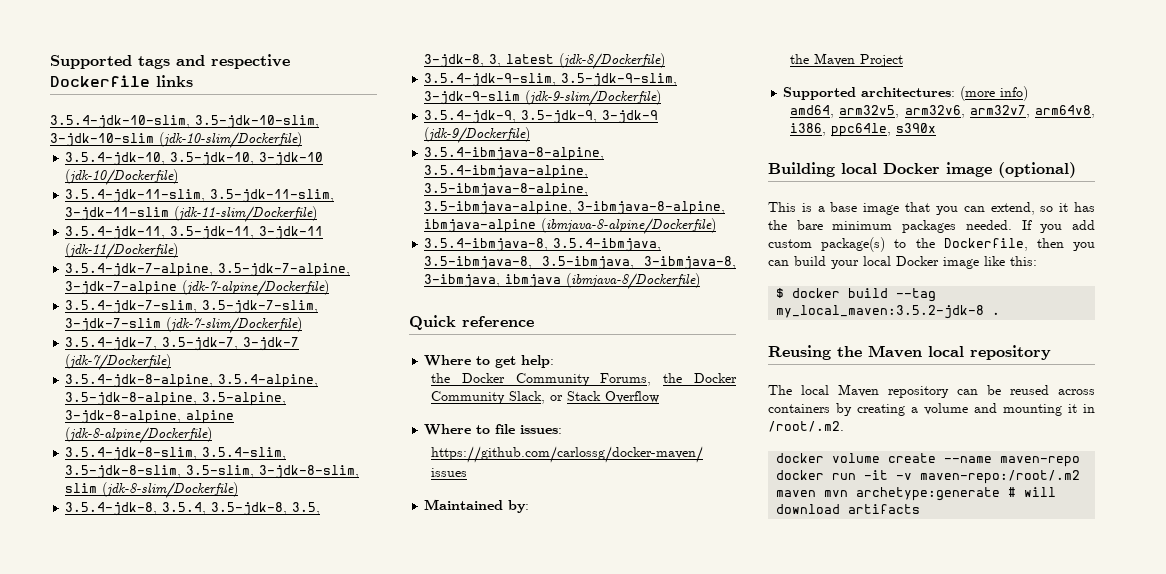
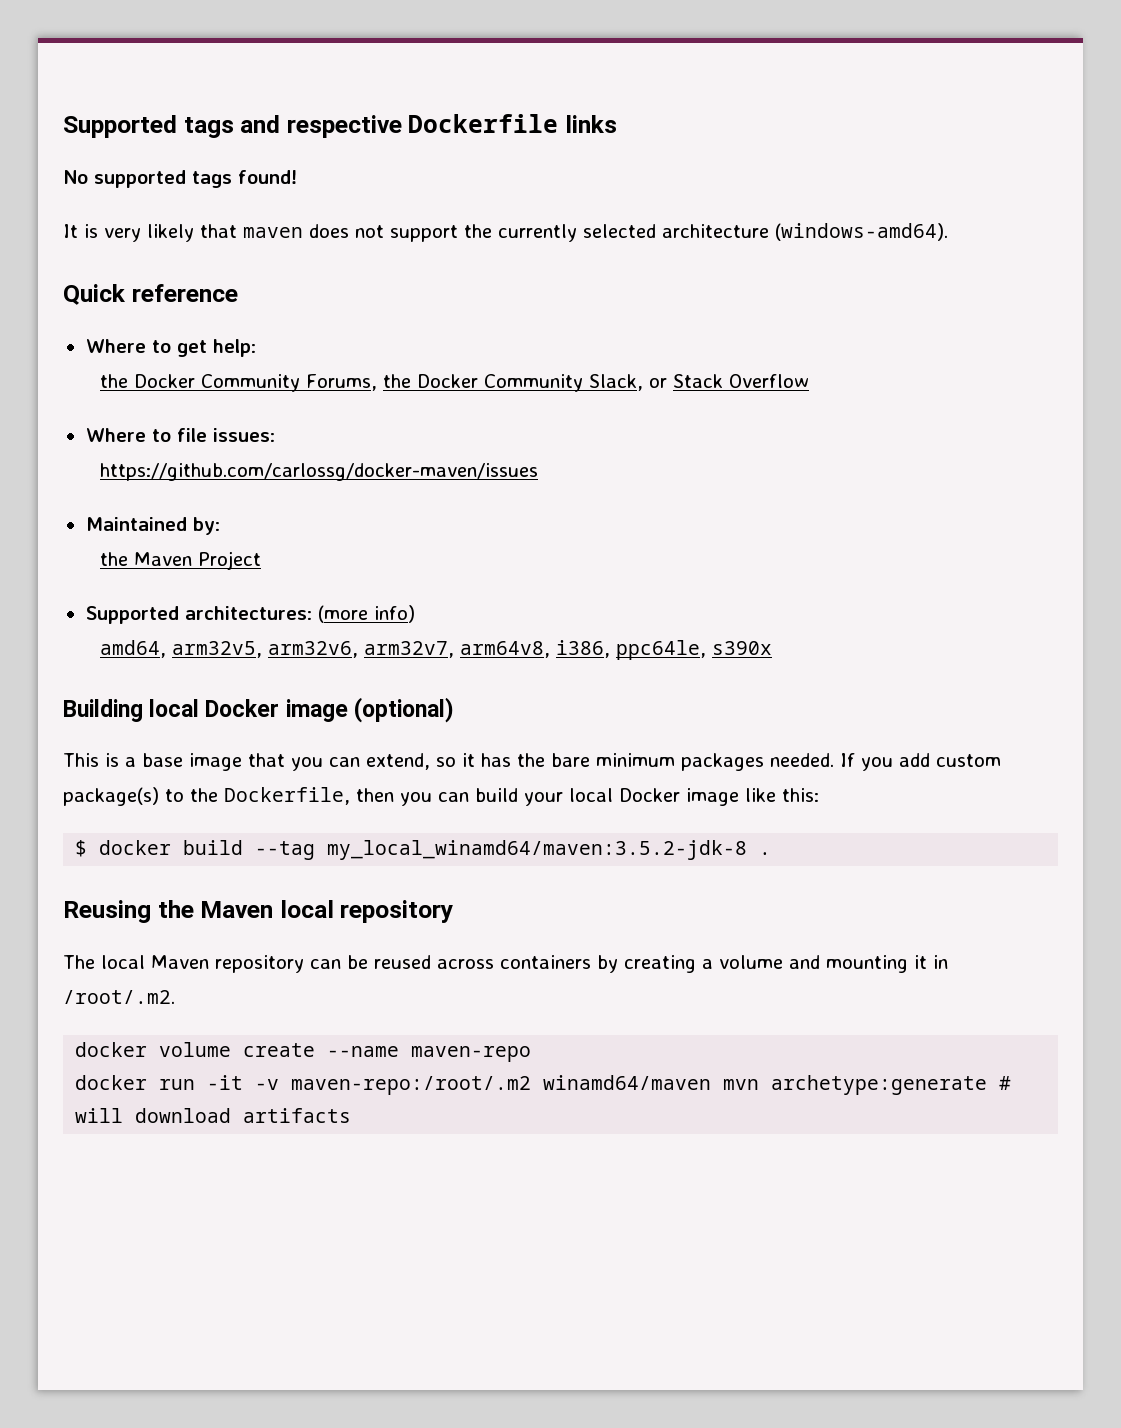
[50,115,319,129] [50,132,302,148] [65,152,324,166] [65,169,179,185] [65,189,335,203] [65,206,318,222] [65,226,324,240] [65,243,179,259] [65,263,351,277] [65,280,330,296] [65,300,319,314] [65,317,303,333] [65,337,300,351] [65,354,172,370] [65,374,319,388] [65,392,287,406] [65,410,235,424] [65,427,213,443] [65,447,287,461] [65,465,360,479] [65,482,239,498] [65,502,321,516] [424,53,666,69] [424,73,678,87] [424,90,662,106] [424,110,659,124] [424,127,531,143] [424,147,605,161] [424,165,589,179] [424,183,589,197] [424,201,726,215] [424,218,717,234] [424,238,662,252] [424,256,736,270] [424,273,701,289] 3.5.4-jdk-10-slim, 3.5-jdk-10-slim, 3-jdk-10-slim (jdk-10-slim/Dockerfile) // 3.5.4-jdk-10, 3.5-jdk-10, 3-jdk-10 (jdk-10/Dockerfile) // 3.5.4-jdk-11-slim, 3.5-jdk-11-slim, 3-jdk-11-slim (jdk-11-slim/Dockerfile) // 3.5.4-jdk-11, 3.5-jdk-11, 3-jdk-11 (jdk-11/Dockerfile) // 3.5.4-jdk-7-alpine, 3.5-jdk-7-alpine, 3-jdk-7-alpine (jdk-7-alpine/Dockerfile) // 3.5.4-jdk-7-slim, 3.5-jdk-7-slim, 3-jdk-7-slim (jdk-7-slim/Dockerfile) // 3.5.4-jdk-7, 3.5-jdk-7, 3-jdk-7 (jdk-7/Dockerfile) // 3.5.4-jdk-8-alpine, 3.5.4-alpine, 3.5-jdk-8-alpine, 3.5-alpine, 3-jdk-8-alpine, alpine (jdk-8-alpine/Dockerfile) // 3.5.4-jdk-8-slim, 3.5.4-slim, 3.5-jdk-8-slim, 3.5-slim, 3-jdk-8-slim, slim (jdk-8-slim/Dockerfile) // 3.5.4-jdk-8, 3.5.4, 3.5-jdk-8, 3.5, 3-jdk-8, 3, latest (jdk-8/Dockerfile) // 3.5.4-jdk-9-slim, 3.5-jdk-9-slim, 3-jdk-9-slim (jdk-9-slim/Dockerfile) // 3.5.4-jdk-9, 3.5-jdk-9, 3-jdk-9 (jdk-9/Dockerfile) // 3.5.4-ibmjava-8-alpine, 3.5.4-ibmjava-alpine, 3.5-ibmjava-8-alpine, 3.5-ibmjava-alpine, 3-ibmjava-8-alpine, ibmjava-alpine (ibmjava-8-alpine/Dockerfile) // 3.5.4-ibmjava-8, 3.5.4-ibmjava, 3.5-ibmjava-8, 3.5-ibmjava, 3-ibmjava-8, 3-ibmjava, ibmjava (ibmjava-8/Dockerfile) -> [63,170,297,188] [63,223,948,242] No supported tags found! // It is very likely that maven does not support the currently selected architecture (windows-amd64).
[776,305,985,319] my_local_maven:3.5.2-jdk-8 -> [327,840,748,860] my_local_winamd64/maven:3.5.2-jdk-8
[776,490,817,497] maven -> [543,1075,712,1090] winamd64/maven

